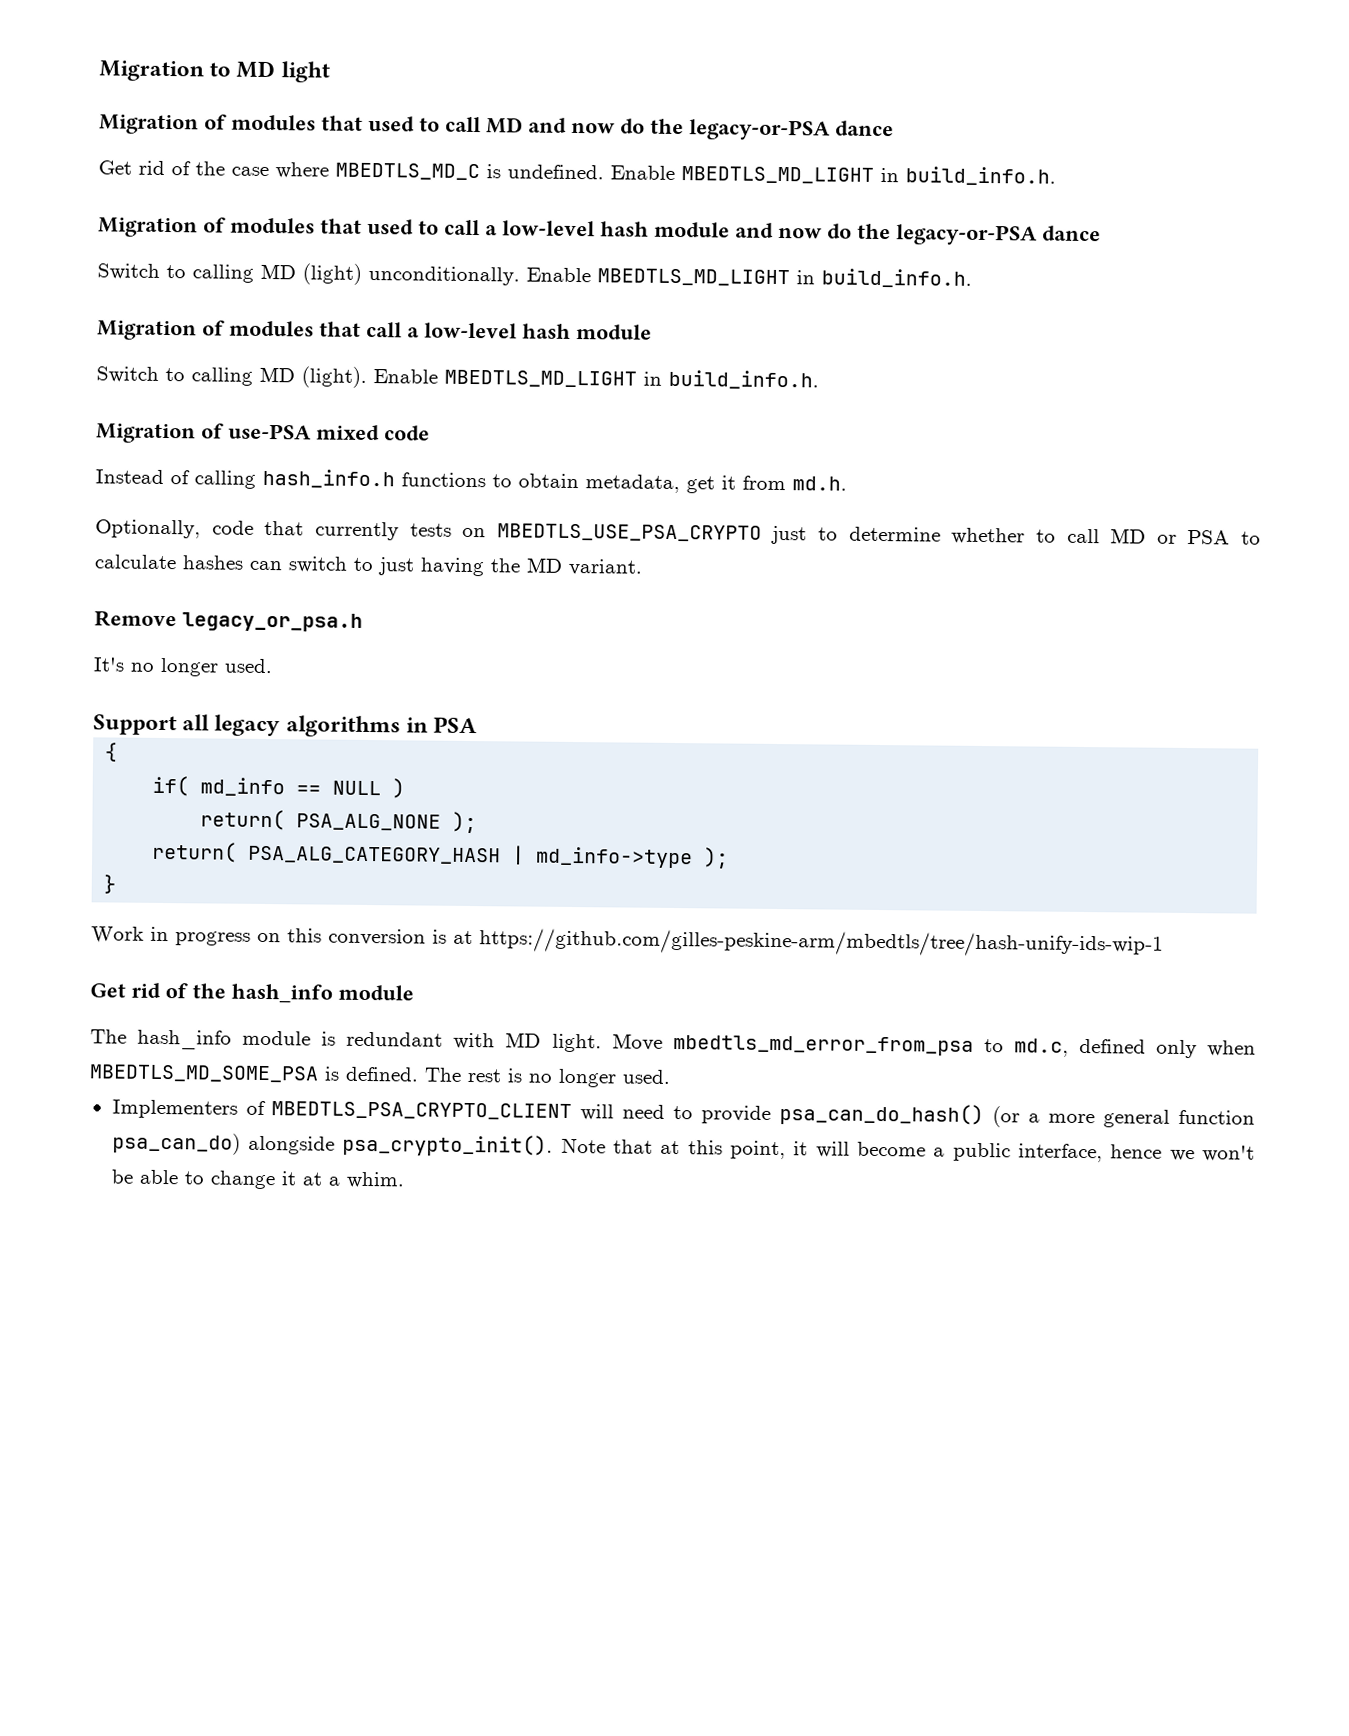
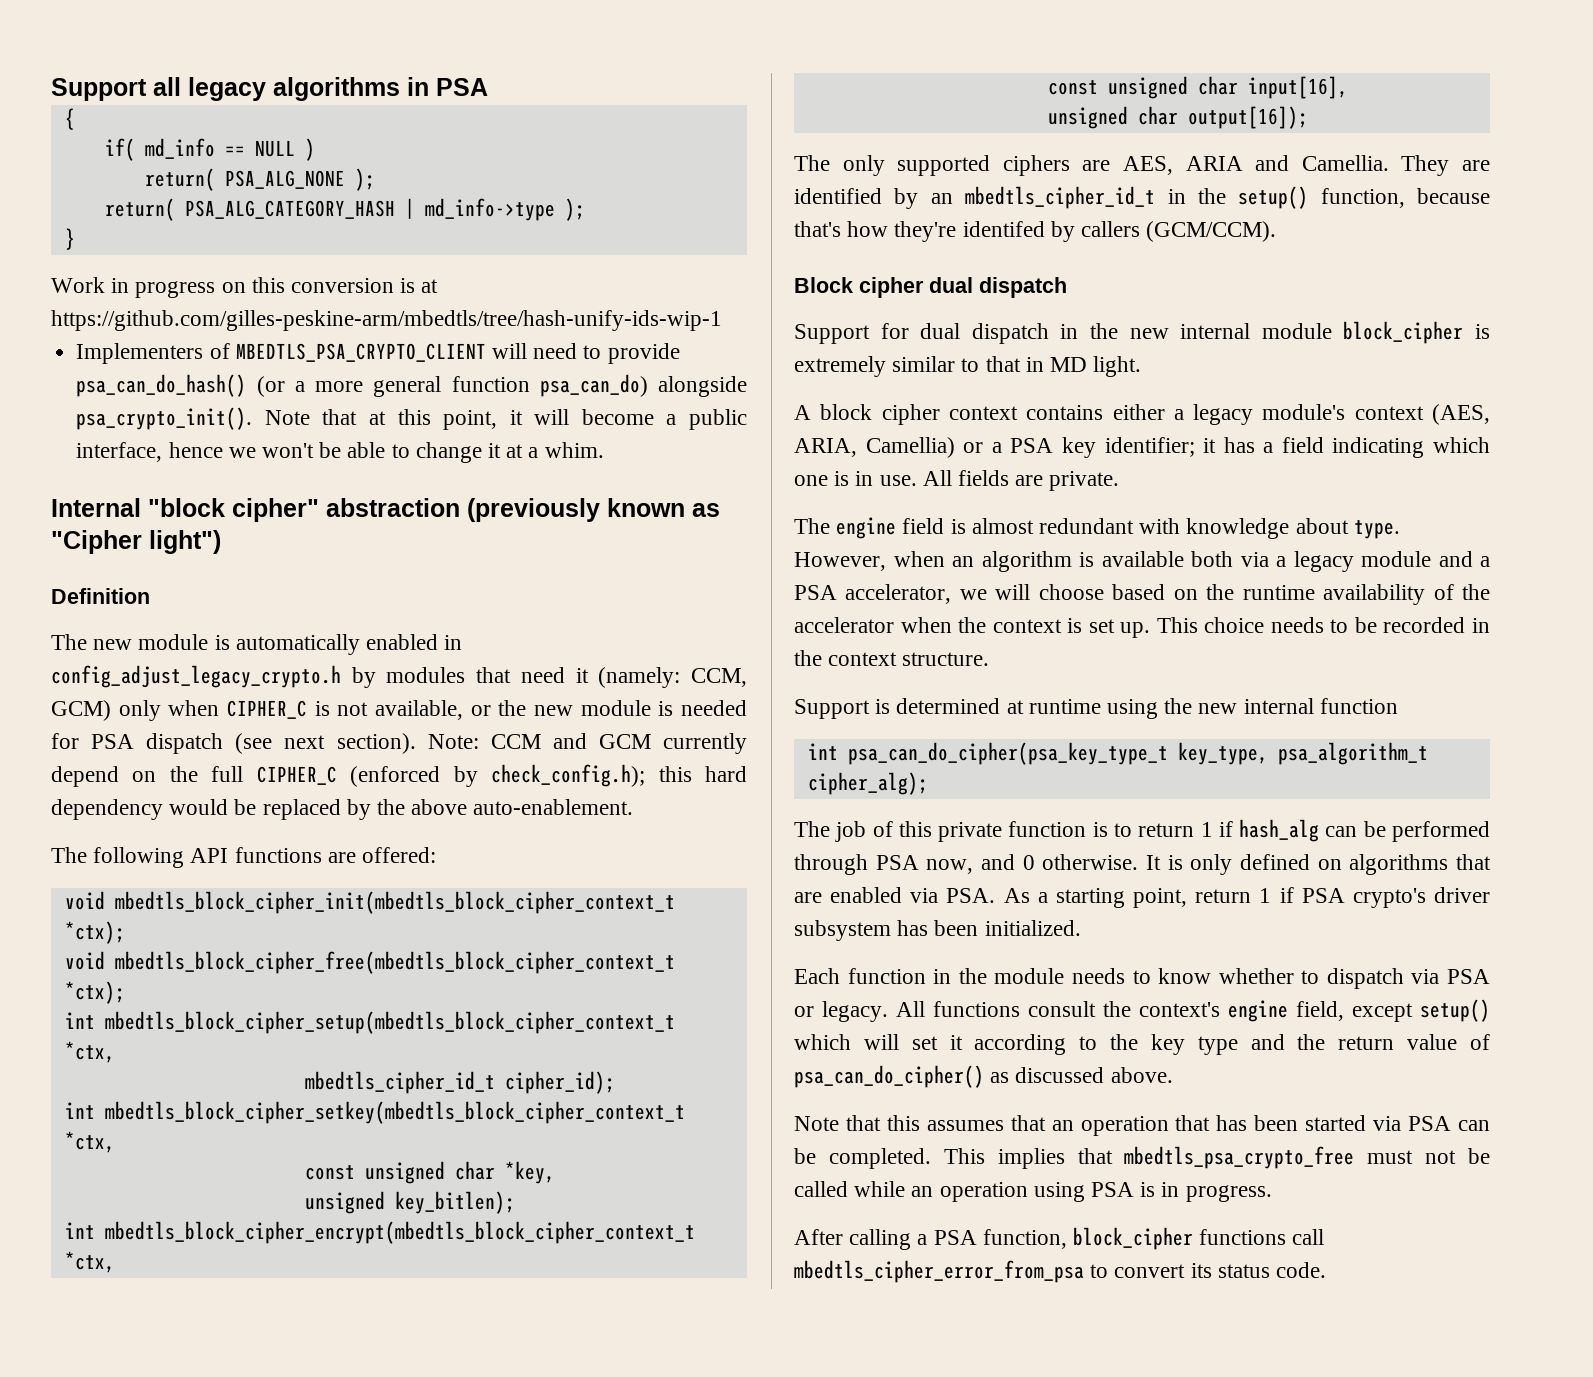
[99,60,330,83] [99,114,894,141] [98,160,1056,186] [98,217,1101,246] [97,263,972,288] [97,320,652,341] [96,366,819,390] [96,423,430,444] [95,468,847,494] [95,519,1261,545] [94,554,643,577] [94,610,363,632] [93,657,273,677] Migration to MD light // Migration of modules that used to call MD and now do the legacy-or-PSA dance // Get rid of the case where MBEDTLS_MD_C is undefined. Enable MBEDTLS_MD_LIGHT in build_info.h. // Migration of modules that used to call a low-level hash module and now do the legacy-or-PSA dance // Switch to calling MD (light) unconditionally. Enable MBEDTLS_MD_LIGHT in build_info.h. // Migration of modules that call a low-level hash module // Switch to calling MD (light). Enable MBEDTLS_MD_LIGHT in build_info.h. // Migration of use-PSA mixed code // Instead of calling hash_info.h functions to obtain metadata, get it from md.h. // Optionally, code that currently tests on MBEDTLS_USE_PSA_CRYPTO just to determine whether to call MD or PSA to calculate hashes can switch to just having the MD variant. // Remove legacy_or_psa.h // It's no longer used. // -> (51, 89) none
[90,982,414,1004] [90,1029,1256,1059] [89,1064,671,1088] // Get rid of the hash_info module // The hash_info module is redundant with MD light. Move mbedtls_md_error_from_psa to md.c, defined only when MBEDTLS_MD_SOME_PSA is defined. The rest is no longer used. -> (722, 320) none
(405, 1180) none -> [51,498,720,522] [51,530,221,554] [51,588,150,604] [51,634,463,655] [51,665,747,688] [51,700,747,721] [51,733,748,754] [51,764,748,787] [51,799,634,820] [51,847,437,868] [64,891,675,914] [64,921,125,944] [64,951,675,974] [64,981,125,1004] [64,1011,675,1034] [64,1041,115,1063] [304,1071,615,1094] [64,1101,685,1124] [64,1131,115,1153] [304,1161,555,1184] [304,1191,515,1214] [64,1221,695,1244] [64,1251,115,1273] [1047,76,1348,99] [1047,106,1308,129] [794,155,1490,176] [794,186,1490,209] [794,221,1277,242] [794,277,1067,298] [794,321,1490,344] [794,356,1142,377] [794,404,1490,425] [794,437,1490,458] [794,470,1120,491] [794,517,1400,539] [794,551,1490,572] [794,584,1490,605] [794,617,1490,638] [794,650,990,666] [794,698,1398,719] [807,742,1428,765] [807,772,928,795] [794,819,1490,842] [794,854,1491,875] [794,887,1490,908] [794,920,1081,941] [794,968,1490,989] [794,999,1490,1022] [794,1034,1490,1055] [794,1065,1173,1088] [794,1115,1490,1136] [794,1146,1490,1169] [794,1181,1272,1202] [794,1227,1325,1250] [794,1260,1327,1283] // Internal "block cipher" abstraction (previously known as "Cipher light") // Definition // The new module is automatically enabled in config_adjust_legacy_crypto.h by modules that need it (namely: CCM, GCM) only when CIPHER_C is not available, or the new module is needed for PSA dispatch (see next section). Note: CCM and GCM currently depend on the full CIPHER_C (enforced by check_config.h); this hard dependency would be replaced by the above auto-enablement. // The following API functions are offered: // void mbedtls_block_cipher_init(mbedtls_block_cipher_context_t *ctx); // void mbedtls_block_cipher_free(mbedtls_block_cipher_context_t *ctx); // int mbedtls_block_cipher_setup(mbedtls_block_cipher_context_t *ctx, // mbedtls_cipher_id_t cipher_id); // int mbedtls_block_cipher_setkey(mbedtls_block_cipher_context_t *ctx, // const unsigned char *key, // unsigned key_bitlen); // int mbedtls_block_cipher_encrypt(mbedtls_block_cipher_context_t *ctx, // const unsigned char input[16], // unsigned char output[16]); // The only supported ciphers are AES, ARIA and Camellia. They are identified by an mbedtls_cipher_id_t in the setup() function, because that's how they're identifed by callers (GCM/CCM). // Block cipher dual dispatch // Support for dual dispatch in the new internal module block_cipher is extremely similar to that in MD light. // A block cipher context contains either a legacy module's context (AES, ARIA, Camellia) or a PSA key identifier; it has a field indicating which one is in use. All fields are private. // The engine field is almost redundant with knowledge about type. However, when an algorithm is available both via a legacy module and a PSA accelerator, we will choose based on the runtime availability of the accelerator when the context is set up. This choice needs to be recorded in the context structure. // Support is determined at runtime using the new internal function // int psa_can_do_cipher(psa_key_type_t key_type, psa_algorithm_t cipher_alg); // The job of this private function is to return 1 if hash_alg can be performed through PSA now, and 0 otherwise. It is only defined on algorithms that are enabled via PSA. As a starting point, return 1 if PSA crypto's driver subsystem has been initialized. // Each function in the module needs to know whether to dispatch via PSA or legacy. All functions consult the context's engine field, except setup() which will set it according to the key type and the return value of psa_can_do_cipher() as discussed above. // Note that this assumes that an operation that has been started via PSA can be completed. This implies that mbedtls_psa_crypto_free must not be called while an operation using PSA is in progress. // After calling a PSA function, block_cipher functions call mbedtls_cipher_error_from_psa to convert its status code.

